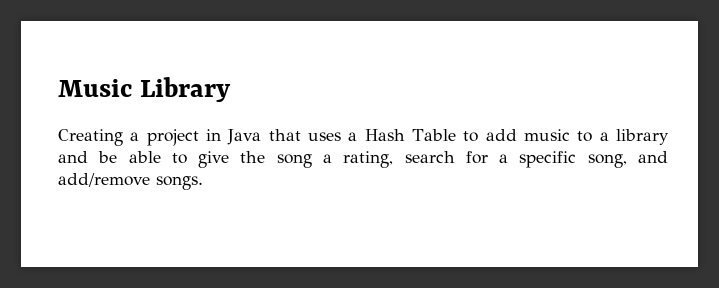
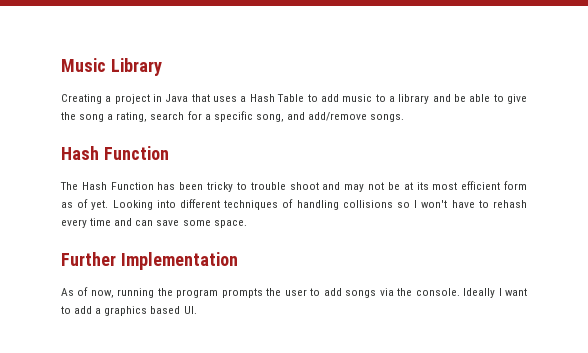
(203, 183) none -> [61,146,169,160] [60,181,527,192] [61,199,527,210] [61,218,247,228] [61,252,238,270] [61,287,528,298] [61,306,197,316] // Hash Function // The Hash Function has been tricky to trouble shoot and may not be at its most efficient form as of yet. Looking into different techniques of handling collisions so I won't have to rehash every time and can save some space. // Further Implementation // As of now, running the program prompts the user to add songs via the console. Ideally I want to add a graphics based UI.

